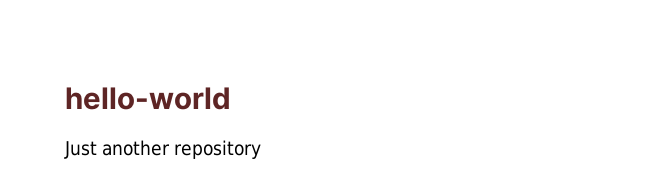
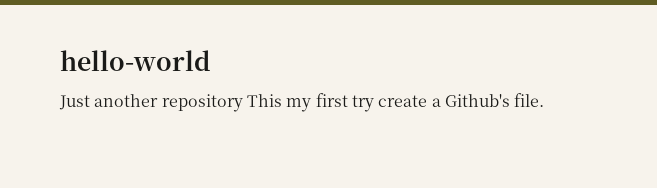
(262, 149) none -> [246,93,545,112] This my first try create a Github's file.

